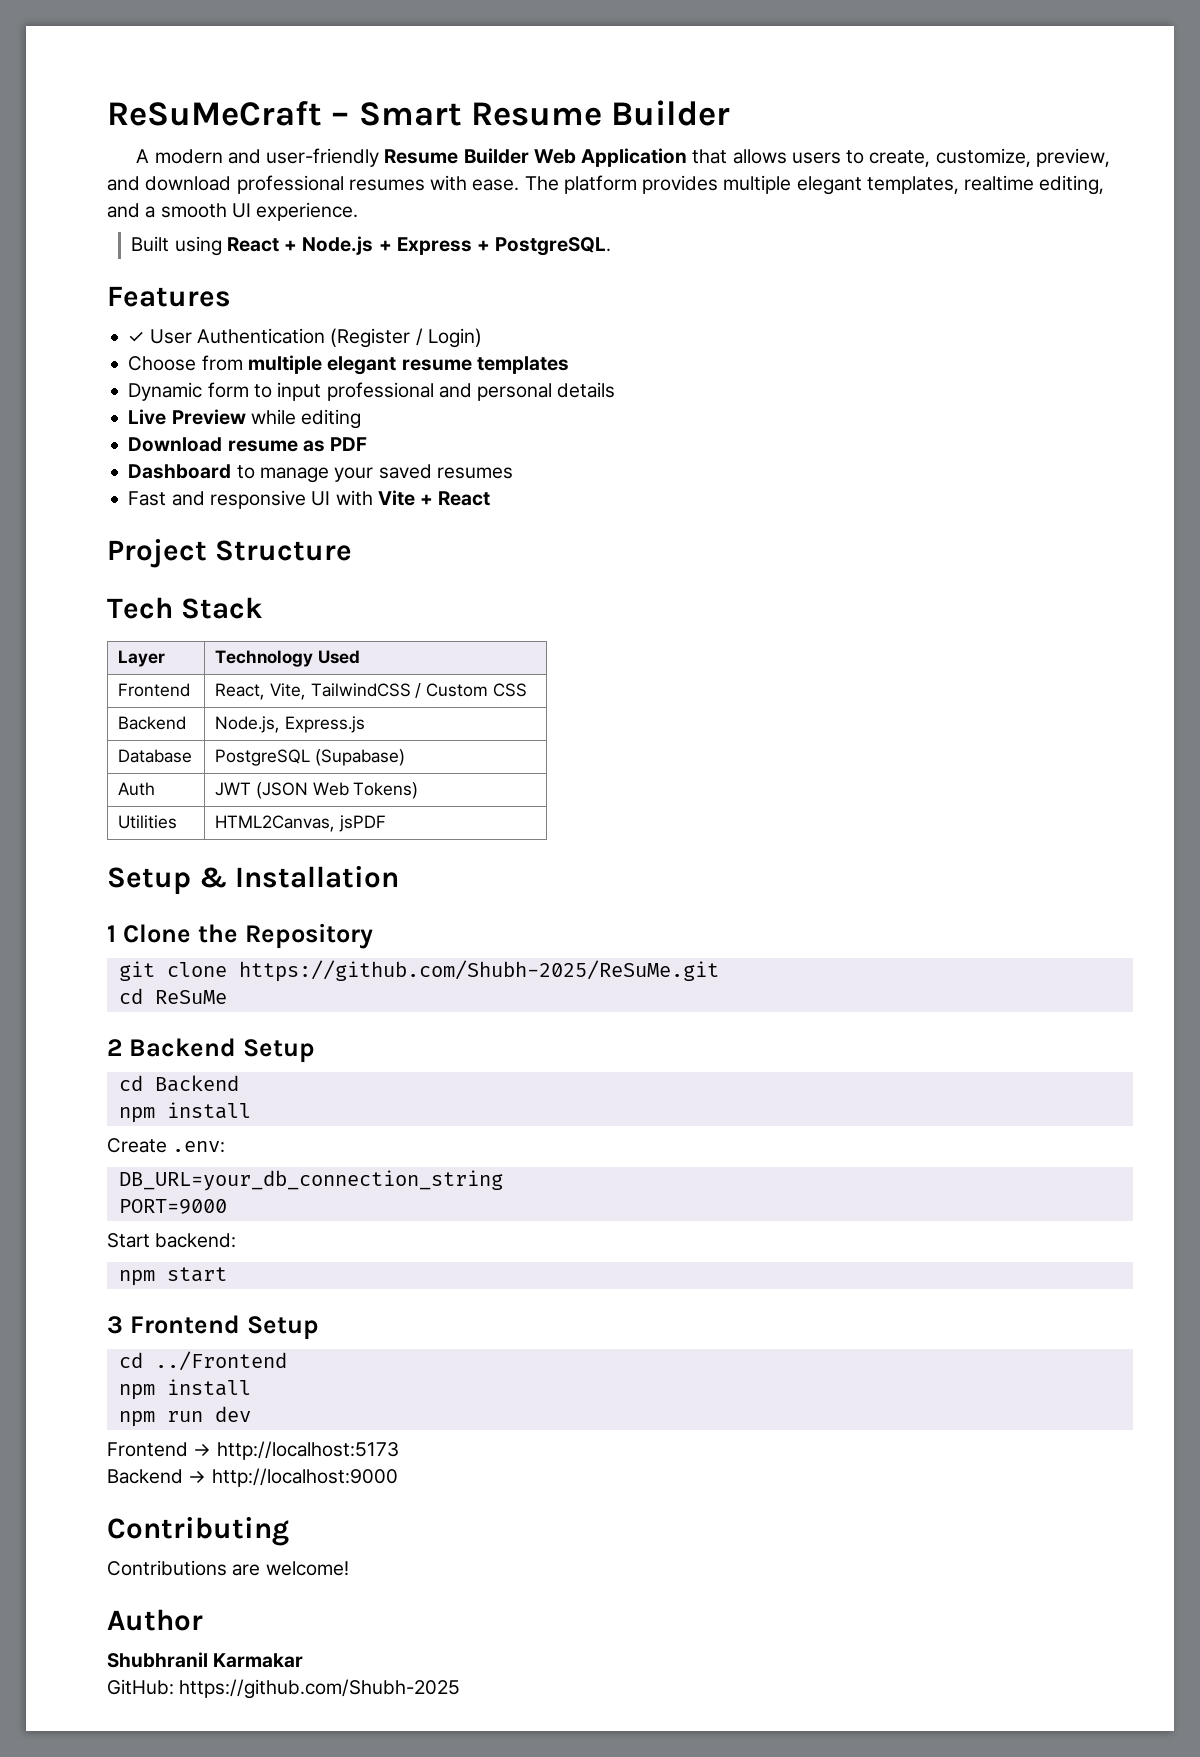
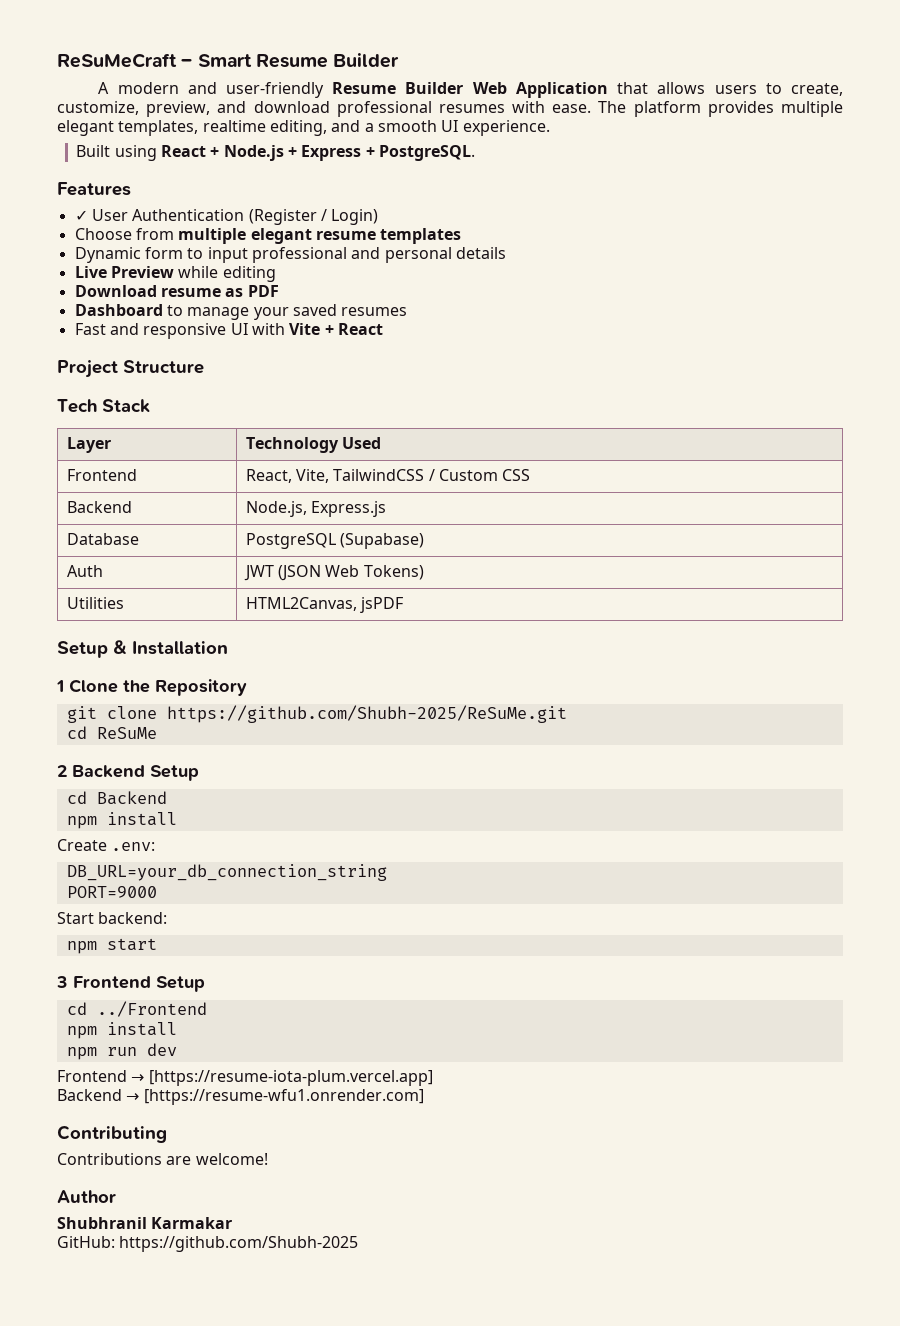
[216,1441,399,1460] http://localhost:5173 -> [148,1070,433,1086] [https://resume-iota-plum.vercel.app]
[211,1468,398,1487] http://localhost:9000 -> [143,1089,424,1105] [https://resume-wfu1.onrender.com]

